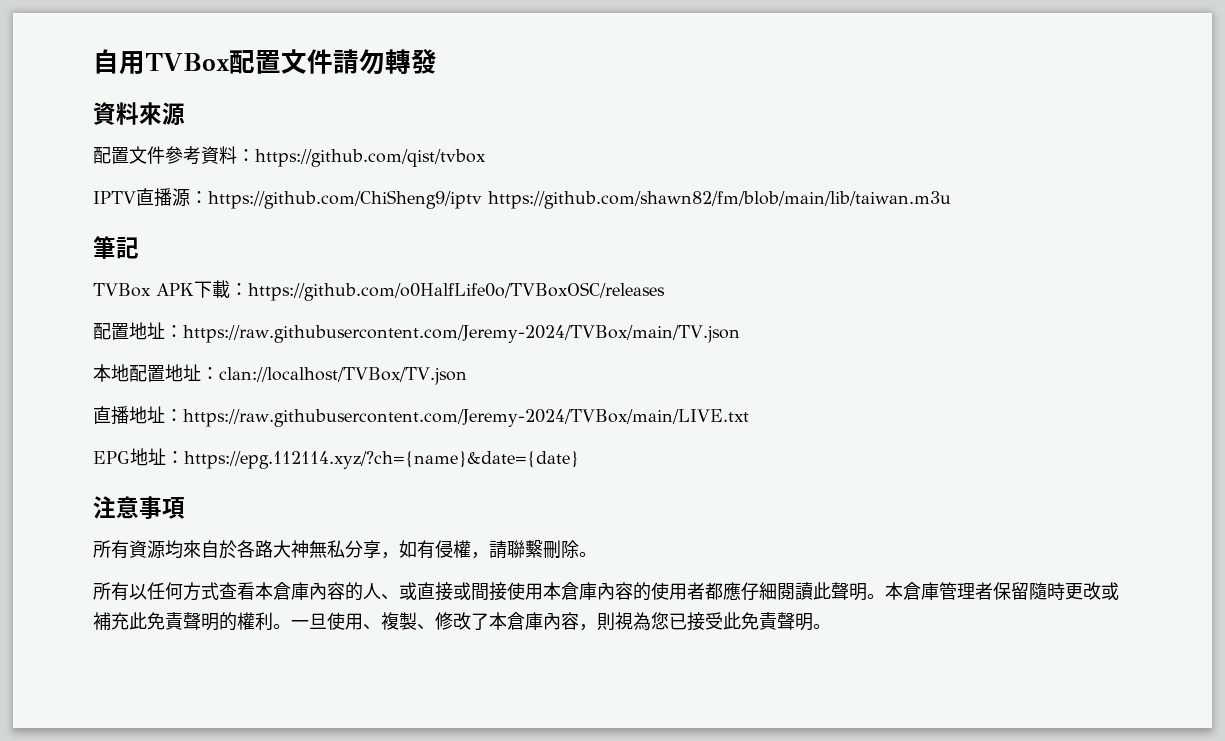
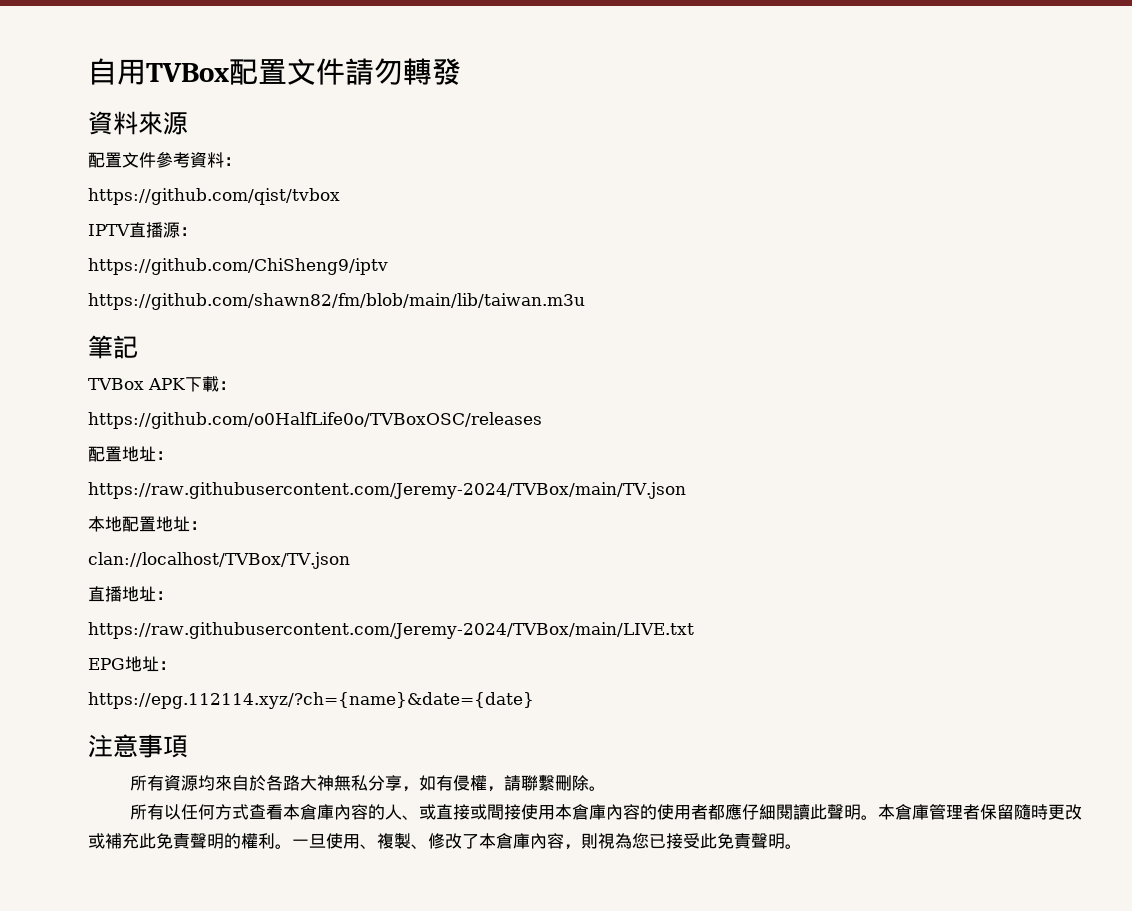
(255, 155) none -> (241, 161) //
(208, 197) none -> (197, 231) //
(482, 199) none -> (388, 266) //
(248, 289) none -> (236, 385) //
(183, 331) none -> (173, 455) //
(219, 373) none -> (207, 525) //
(183, 415) none -> (173, 595) //
(184, 457) none -> (176, 665) //

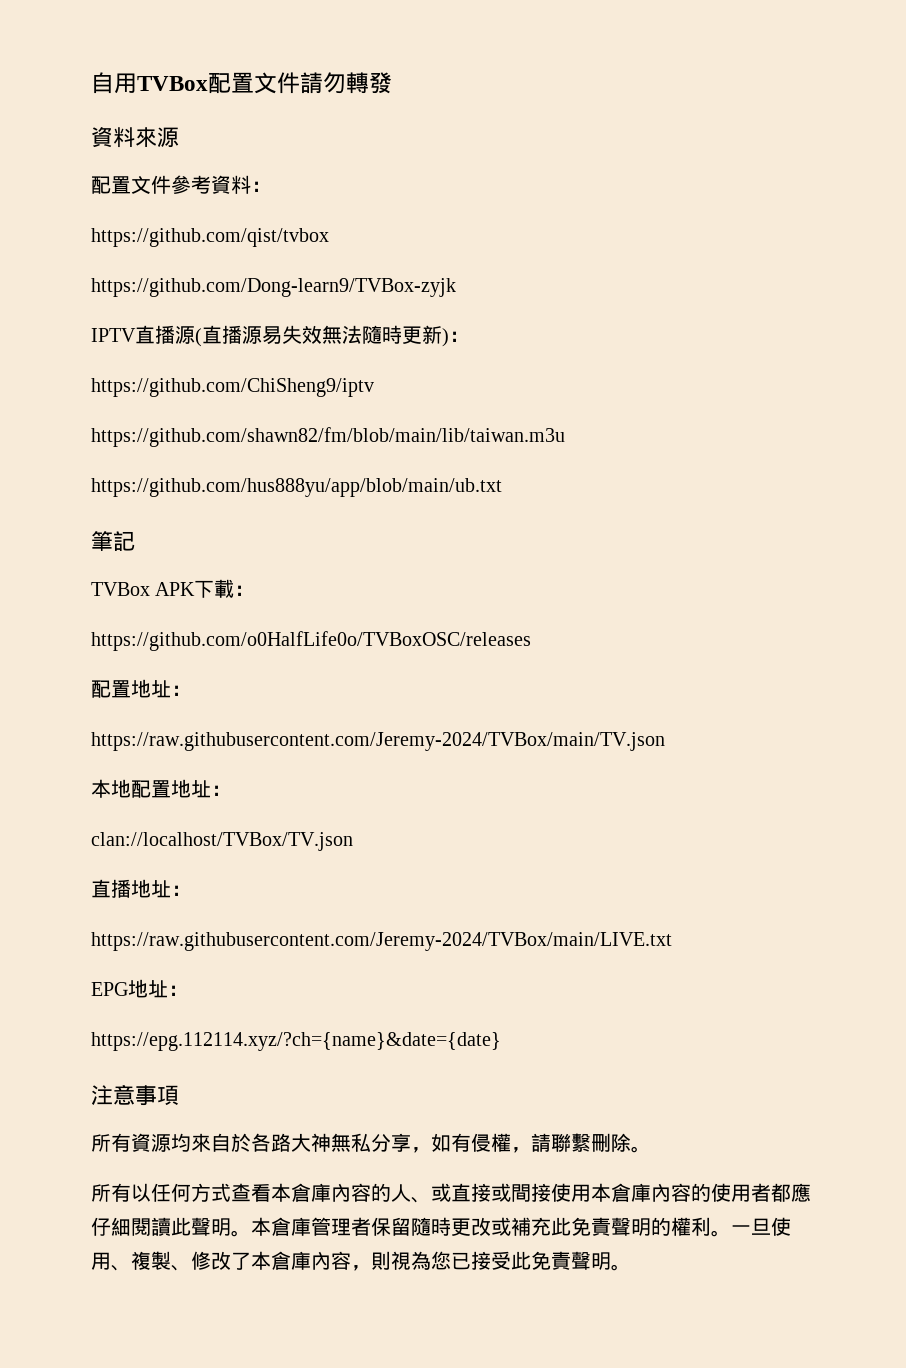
(340, 196) none -> [91,278,456,297] // https://github.com/Dong-learn9/TVBox-zyjk
(180, 230) none -> [195,325,449,347] (直播源易失效無法隨時更新)
(585, 301) none -> [91,478,502,497] // https://github.com/hus888yu/app/blob/main/ub.txt

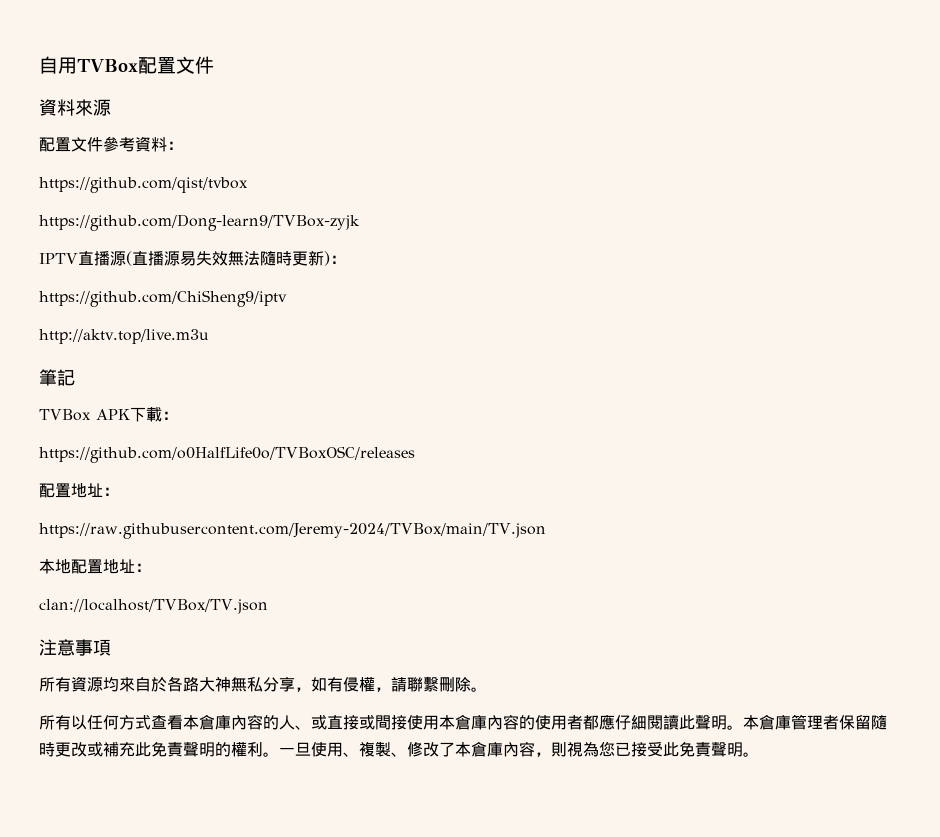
[300,72,392,94] 請勿轉發 -> (214, 65) none
[91,427,565,447] [91,478,502,497] https://github.com/shawn82/fm/blob/main/lib/taiwan.m3u // https://github.com/hus888yu/app/blob/main/ub.txt -> [39,329,209,344] http://aktv.top/live.m3u
[91,879,191,898] [91,932,672,951] [91,979,188,998] [91,1032,501,1051] // 直播地址： // https://raw.githubusercontent.com/Jeremy-2024/TVBox/main/LIVE.txt // EPG地址： // https://epg.112114.xyz/?ch={name}&date={date} -> (268, 606) none

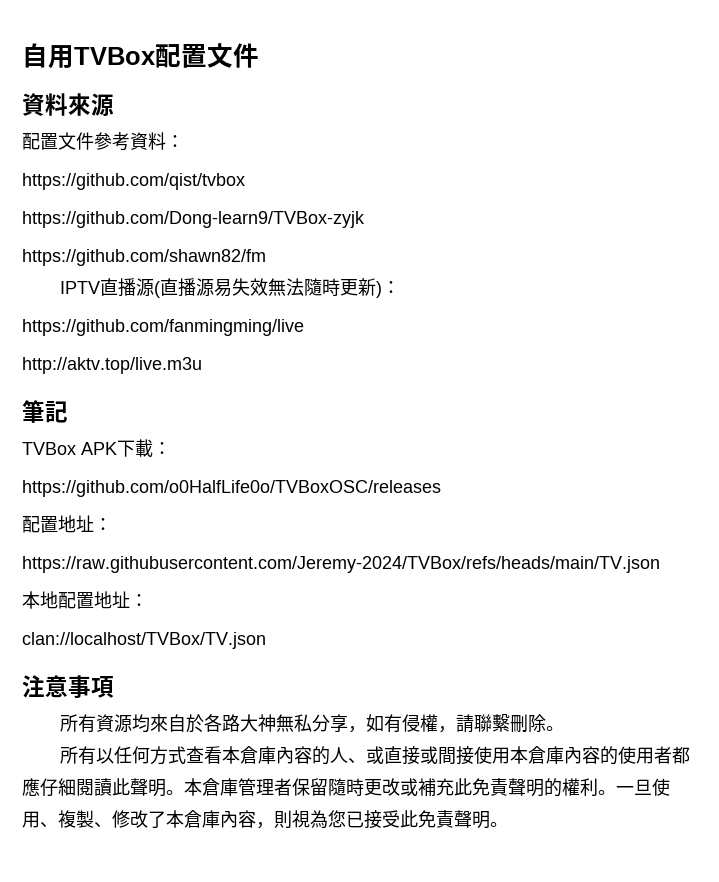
(360, 222) none -> [22,249,266,266] // https://github.com/shawn82/fm
[39,290,287,307] https://github.com/ChiSheng9/iptv -> [22,319,304,336] https://github.com/fanmingming/live
[39,523,546,539] https://raw.githubusercontent.com/Jeremy-2024/TVBox/main/TV.json -> [22,556,660,573] https://raw.githubusercontent.com/Jeremy-2024/TVBox/refs/heads/main/TV.json

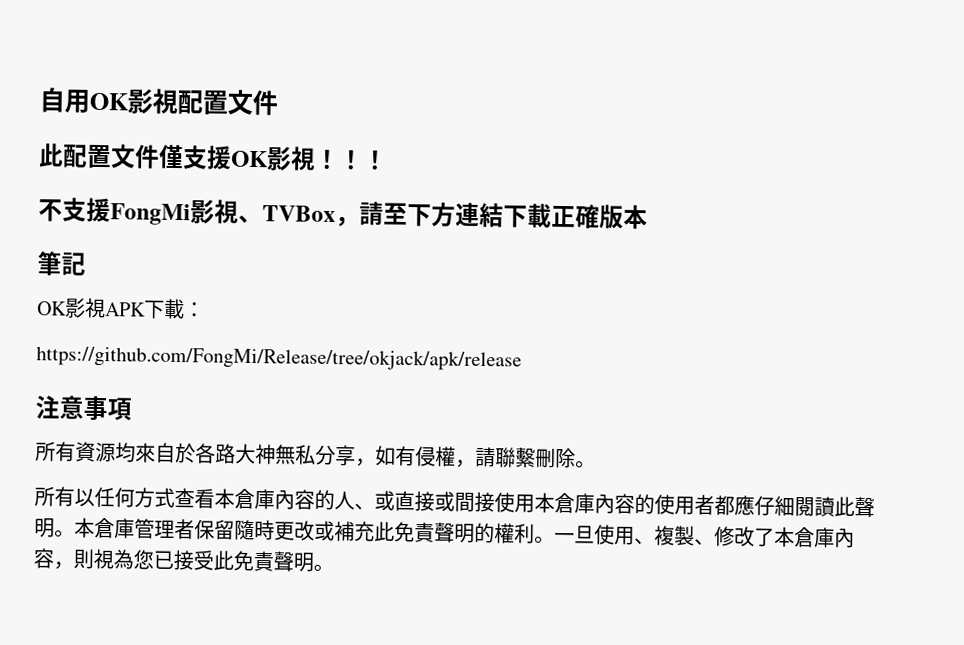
[74,47,155,65] TVBox -> [89,88,179,115] OK影視
[22,93,114,117] [22,132,184,151] [22,173,245,190] [22,211,365,228] [22,249,266,266] [59,278,400,298] [22,319,304,336] [22,357,202,374] 資料來源 // 配置文件參考資料： // https://github.com/qist/tvbox // https://github.com/Dong-learn9/TVBox-zyjk // https://github.com/shawn82/fm // IPTV直播源(直播源易失效無法隨時更新)： // https://github.com/fanmingming/live // http://aktv.top/live.m3u -> [38,143,388,172] [38,197,648,230] 此配置文件僅支援OK影視！！！ // 不支援FongMi影視、TVBox，請至下方連結下載正確版本
[22,442,76,455] TVBox -> [37,297,106,319] OK影視
[22,480,441,497] [22,515,112,533] [22,556,660,573] [22,591,148,609] [22,632,266,649] https://github.com/o0HalfLife0o/TVBoxOSC/releases // 配置地址： // https://raw.githubusercontent.com/Jeremy-2024/TVBox/refs/heads/main/TV.json // 本地配置地址： // clan://localhost/TVBox/TV.json -> [36,346,522,372] https://github.com/FongMi/Release/tree/okjack/apk/release

